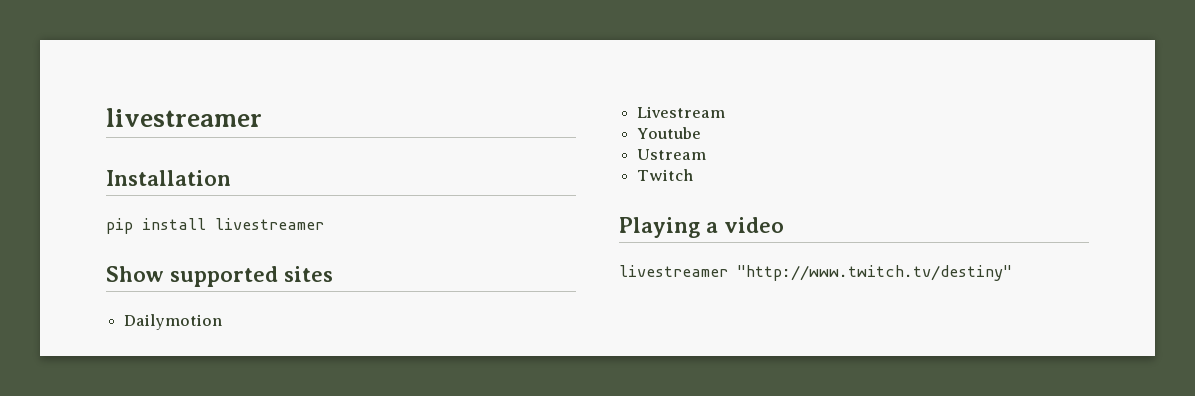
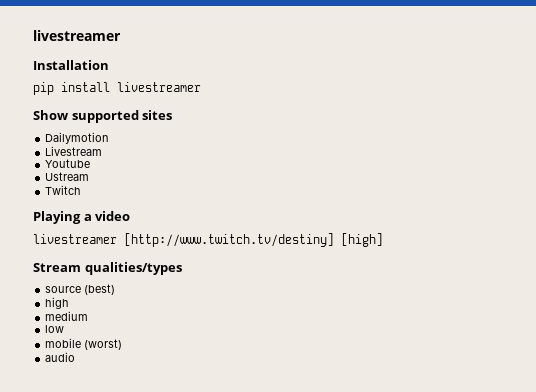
[737,265,1012,281] "http://www.twitch.tv/destiny" -> [124,233,383,247] [33,262,182,275] [45,284,116,295] [45,297,70,309] [45,311,89,321] [45,325,65,333] [45,338,123,350] [45,352,76,362] [http://www.twitch.tv/destiny] [high] // Stream qualities/types // source (best) // high // medium // low // mobile (worst) // audio

